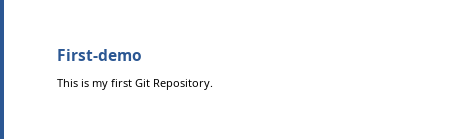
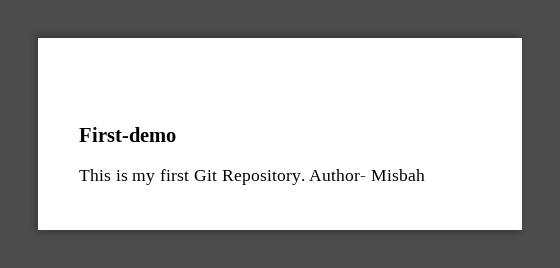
(213, 84) none -> [309,169,426,181] Author- Misbah

